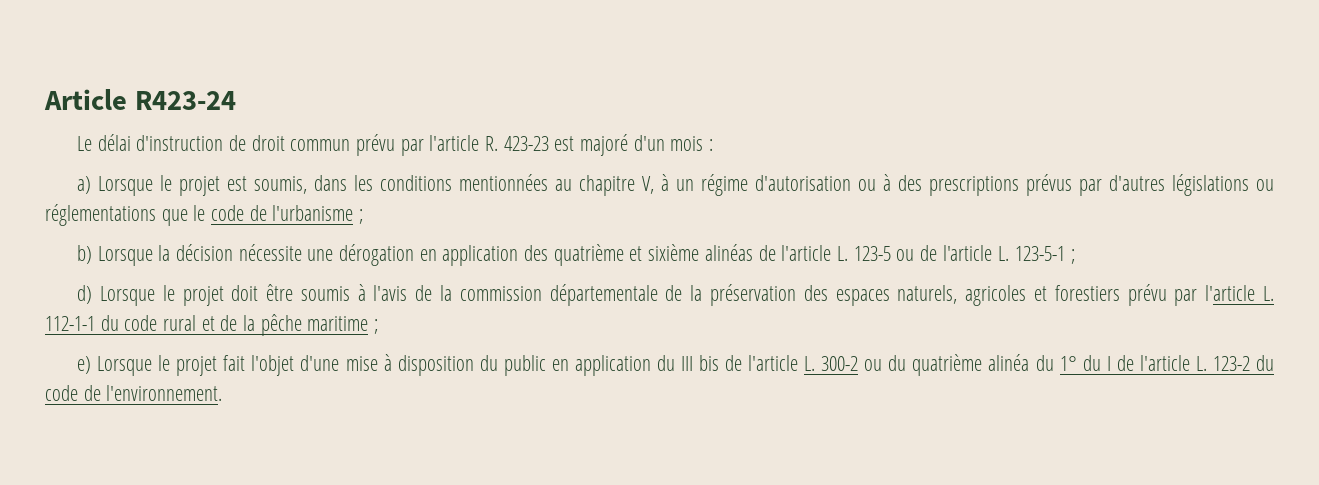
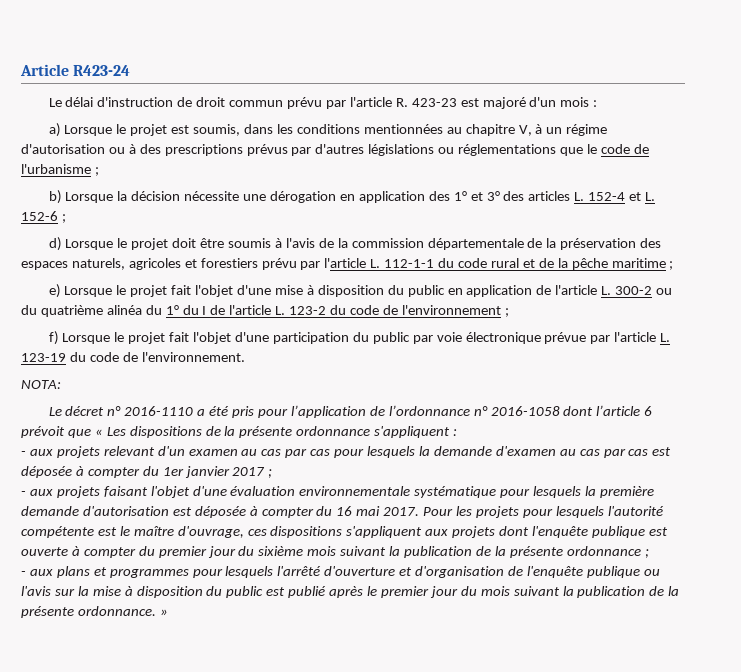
[553,244,1065,266] quatrième et sixième alinéas de l'article L. 123-5 ou de l'article L. 123-5-1 -> [453,191,656,201] [21,211,58,221] 1° et 3° des articles L. 152-4 et L. 152-6
[656,355,720,371] du III bis -> (533, 291) none
[106,385,223,401] l'environnement. -> [401,305,509,317] [48,331,671,345] [21,352,245,362] [21,380,61,389] [48,405,653,418] [21,426,458,438] [21,446,672,458] [21,466,273,478] [21,486,654,498] [21,506,664,518] [21,526,668,538] [21,546,649,558] [21,566,660,578] [21,586,680,598] [21,606,168,618] l'environnement ; // f) Lorsque le projet fait l'objet d'une participation du public par voie électronique prévue par l'article L. 123-19 du code de l'environnement. // NOTA: // Le décret n° 2016-1110 a été pris pour l’application de l’ordonnance n° 2016-1058 dont l’article 6 prévoit que « Les dispositions de la présente ordonnance s'appliquent : // - aux projets relevant d'un examen au cas par cas pour lesquels la demande d'examen au cas par cas est déposée à compter du 1er janvier 2017 ; // - aux projets faisant l'objet d'une évaluation environnementale systématique pour lesquels la première demande d'autorisation est déposée à compter du 16 mai 2017. Pour les projets pour lesquels l'autorité compétente est le maître d'ouvrage, ces dispositions s'appliquent aux projets dont l'enquête publique est ouverte à compter du premier jour du sixième mois suivant la publication de la présente ordonnance ; // - aux plans et programmes pour lesquels l'arrêté d'ouverture et d'organisation de l'enquête publique ou l'avis sur la mise à disposition du public est publié après le premier jour du mois suivant la publication de la présente ordonnance. »

